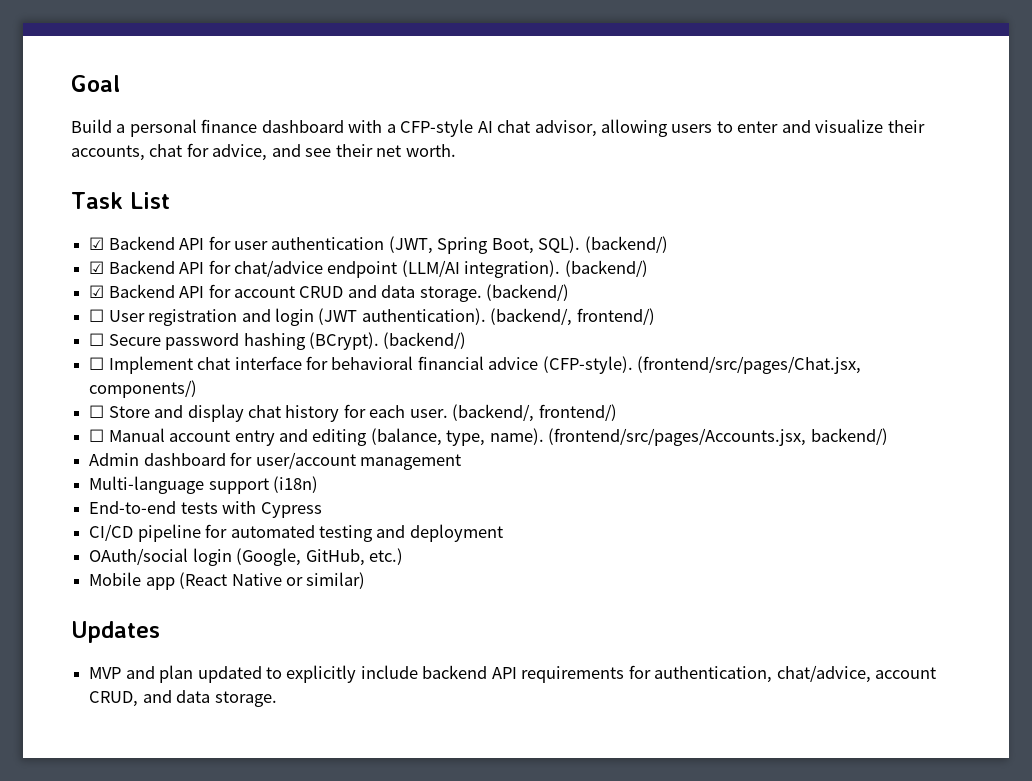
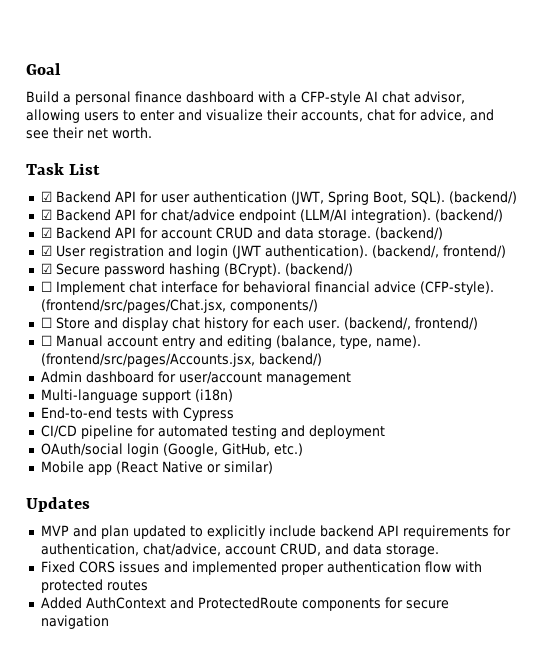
[89,309,105,322] ☐ -> [40,245,52,256] ☑
[89,333,105,346] ☐ -> [40,263,52,274] ☑
(277, 699) none -> [40,561,482,575] [40,579,148,593] [40,597,449,611] [40,615,109,629] // Fixed CORS issues and implemented proper authentication flow with protected routes // Added AuthContext and ProtectedRoute components for secure navigation

